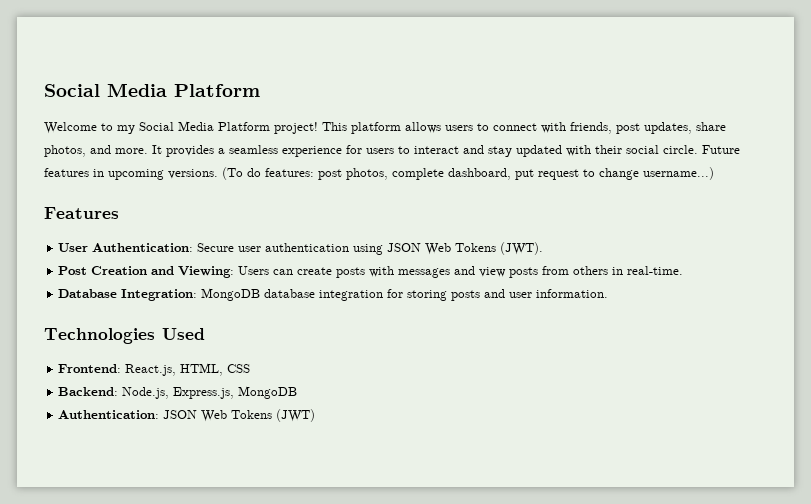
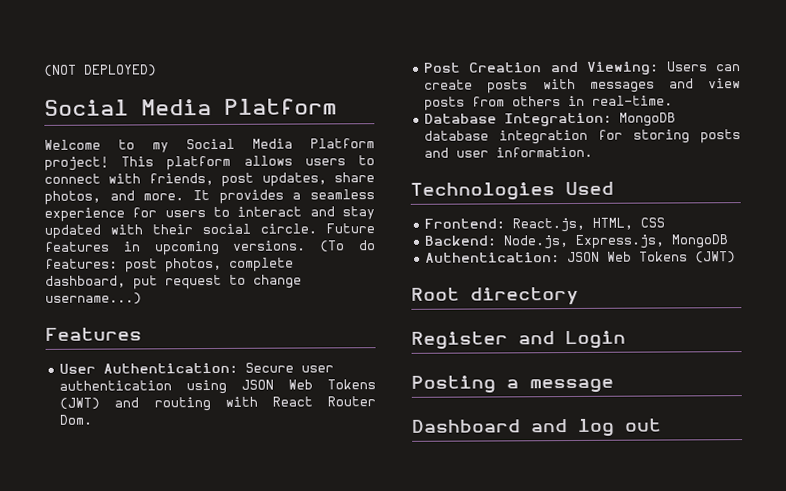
(44, 90) none -> [43,64,157,77] (NOT DEPLOYED) //
[500,242,544,255] (JWT). -> [59,396,376,412] [59,414,93,425] (JWT) and routing with React Router Dom.
(316, 415) none -> [411,286,579,306] [411,330,626,350] [411,375,614,394] [411,418,662,437] // Root directory // Register and Login // Posting a message // Dashboard and log out

